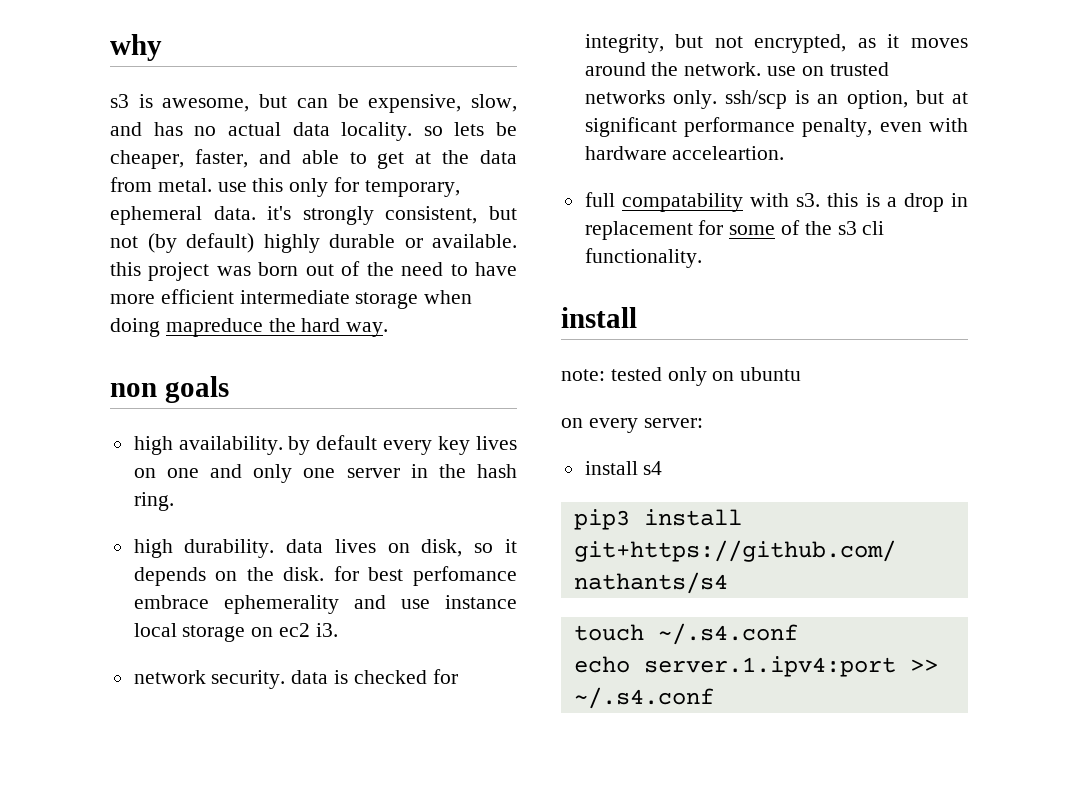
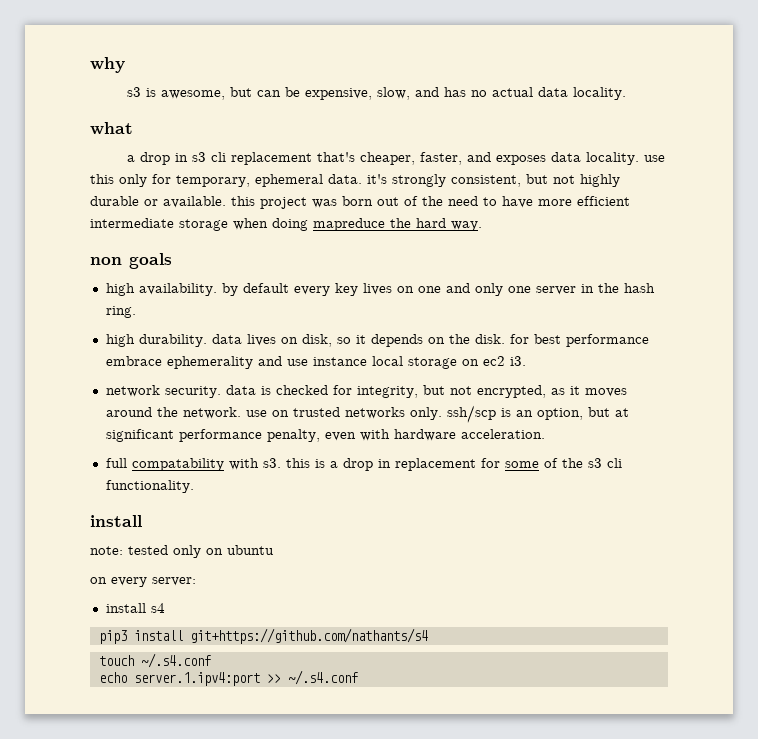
[423,122,517,136] [110,149,517,169] [110,177,212,192] so lets be cheaper, faster, and able to get at the data from metal. -> [90,122,133,135] [126,152,639,165] // what // a drop in s3 cli replacement that's cheaper, faster, and exposes data locality.
[147,233,254,253] (by default) -> (575, 179) none
[413,566,517,586] perfomance -> [565,334,649,347] performance
[672,146,785,160] acceleartion. -> [460,429,545,439] acceleration.

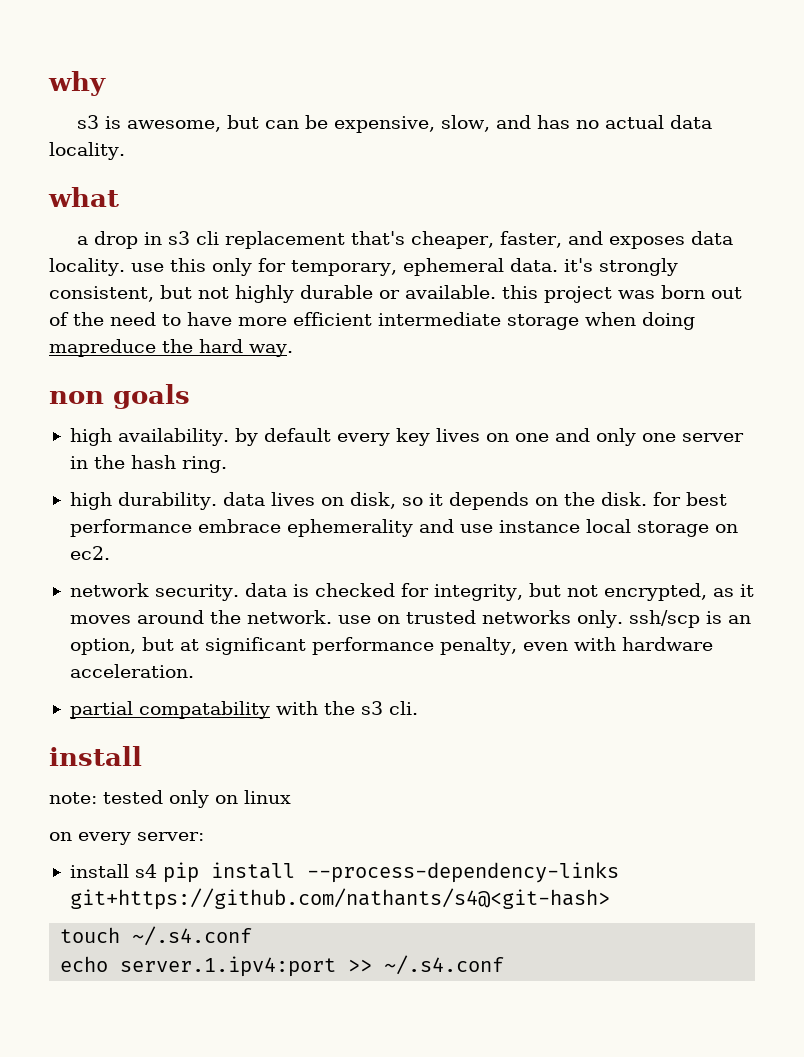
[482,356,526,366] ec2 i3. -> [69,546,110,560] ec2.
[105,458,127,468] full -> [69,701,133,719] partial
[262,458,622,471] [105,480,194,493] s3. this is a drop in replacement for some of the s3 cli functionality. -> [323,701,418,715] the s3 cli.
[227,545,274,555] ubuntu -> [244,790,291,804] linux
[98,628,428,644] // pip3 install git+https://github.com/nathants/s4 -> [162,862,619,883] [69,888,610,910] pip install --process-dependency-links git+https://github.com/nathants/s4@<git-hash>

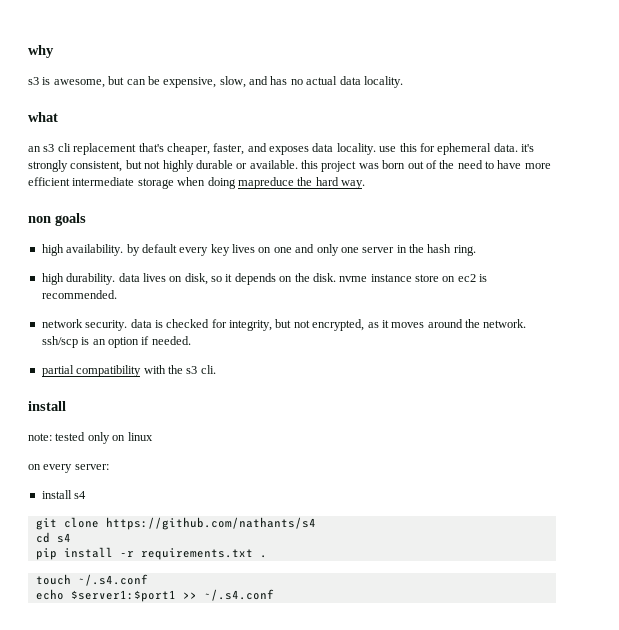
[77,231,163,249] a drop in -> [28,146,41,152] an
[211,258,397,276] only for temporary, -> [419,143,435,152] for
[652,492,727,506] [69,519,738,537] [69,546,110,560] for best performance embrace ephemerality and use instance local storage on ec2. -> [339,274,488,282] [41,290,117,299] nvme instance store on ec2 is recommended.
[337,610,751,628] [69,637,713,655] [69,664,194,678] use on trusted networks only. ssh/scp is an option, but at significant performance penalty, even with hardware acceleration. -> [41,336,191,348] ssh/scp is an option if needed.
[138,701,270,719] compatability -> [76,365,142,377] compatibility
[162,862,619,883] [69,888,610,910] pip install --process-dependency-links git+https://github.com/nathants/s4@<git-hash> -> [35,517,316,530] [35,532,71,543] [35,547,267,560] // git clone https://github.com/nathants/s4 // cd s4 // pip install -r requirements.txt .
[120,956,337,977] server.1.ipv4:port -> [70,590,176,602] $server1:$port1

